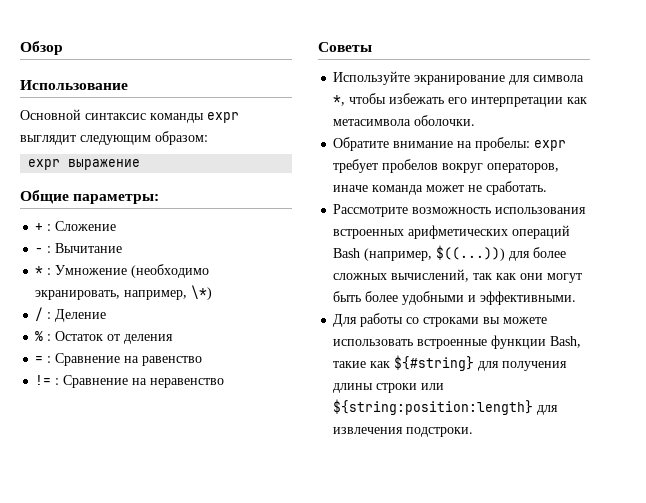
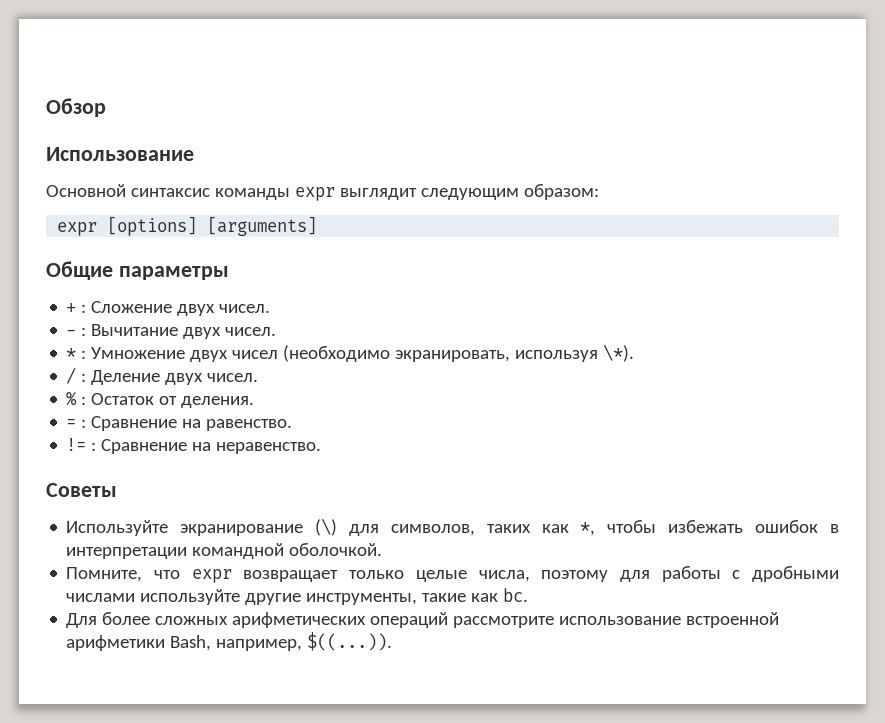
[68,159,141,170] выражение -> [107,216,318,236] [options] [arguments]
[73,194,160,204] параметры: -> [118,266,229,280] параметры
(117, 226) none -> [177,304,271,316] двух чисел.
(123, 248) none -> [183,327,277,339] двух чисел.
[131,264,210,278] [35,285,213,300] (необходимо экранировать, например, \*) -> [190,344,635,362] двух чисел (необходимо экранировать, используя \*).
(107, 315) none -> [165,373,259,385] двух чисел.
[124,334,174,344] деления -> [181,396,255,408] деления.
[142,356,203,366] равенство -> [206,419,293,431] равенство.
[150,378,225,388] неравенство -> [216,442,322,454] неравенство.
[509,75,585,85] [333,93,588,107] [333,115,476,126] [333,137,567,151] [333,159,560,173] [333,181,548,195] [333,204,587,217] [333,225,571,239] [333,245,567,261] [333,269,583,283] [333,291,577,305] [333,313,548,327] [333,335,582,349] [333,355,568,371] [333,383,445,393] [333,399,559,415] [333,427,474,437] для символа *, чтобы избежать его интерпретации как метасимвола оболочки. // Обратите внимание на пробелы: expr требует пробелов вокруг операторов, иначе команда может не сработать. // Рассмотрите возможность использования встроенных арифметических операций Bash (например, $((...))) для более сложных вычислений, так как они могут быть более удобными и эффективными. // Для работы со строками вы можете использовать встроенные функции Bash, такие как ${#string} для получения длины строки или ${string:position:length} для извлечения подстроки. -> [315,518,839,536] [66,543,383,559] [66,566,839,583] [66,588,529,605] [66,612,780,628] [66,632,393,651] (\) для символов, таких как *, чтобы избежать ошибок в интерпретации командной оболочкой. // Помните, что expr возвращает только целые числа, поэтому для работы с дробными числами используйте другие инструменты, такие как bc. // Для более сложных арифметических операций рассмотрите использование встроенной арифметики Bash, например, $((...)).

